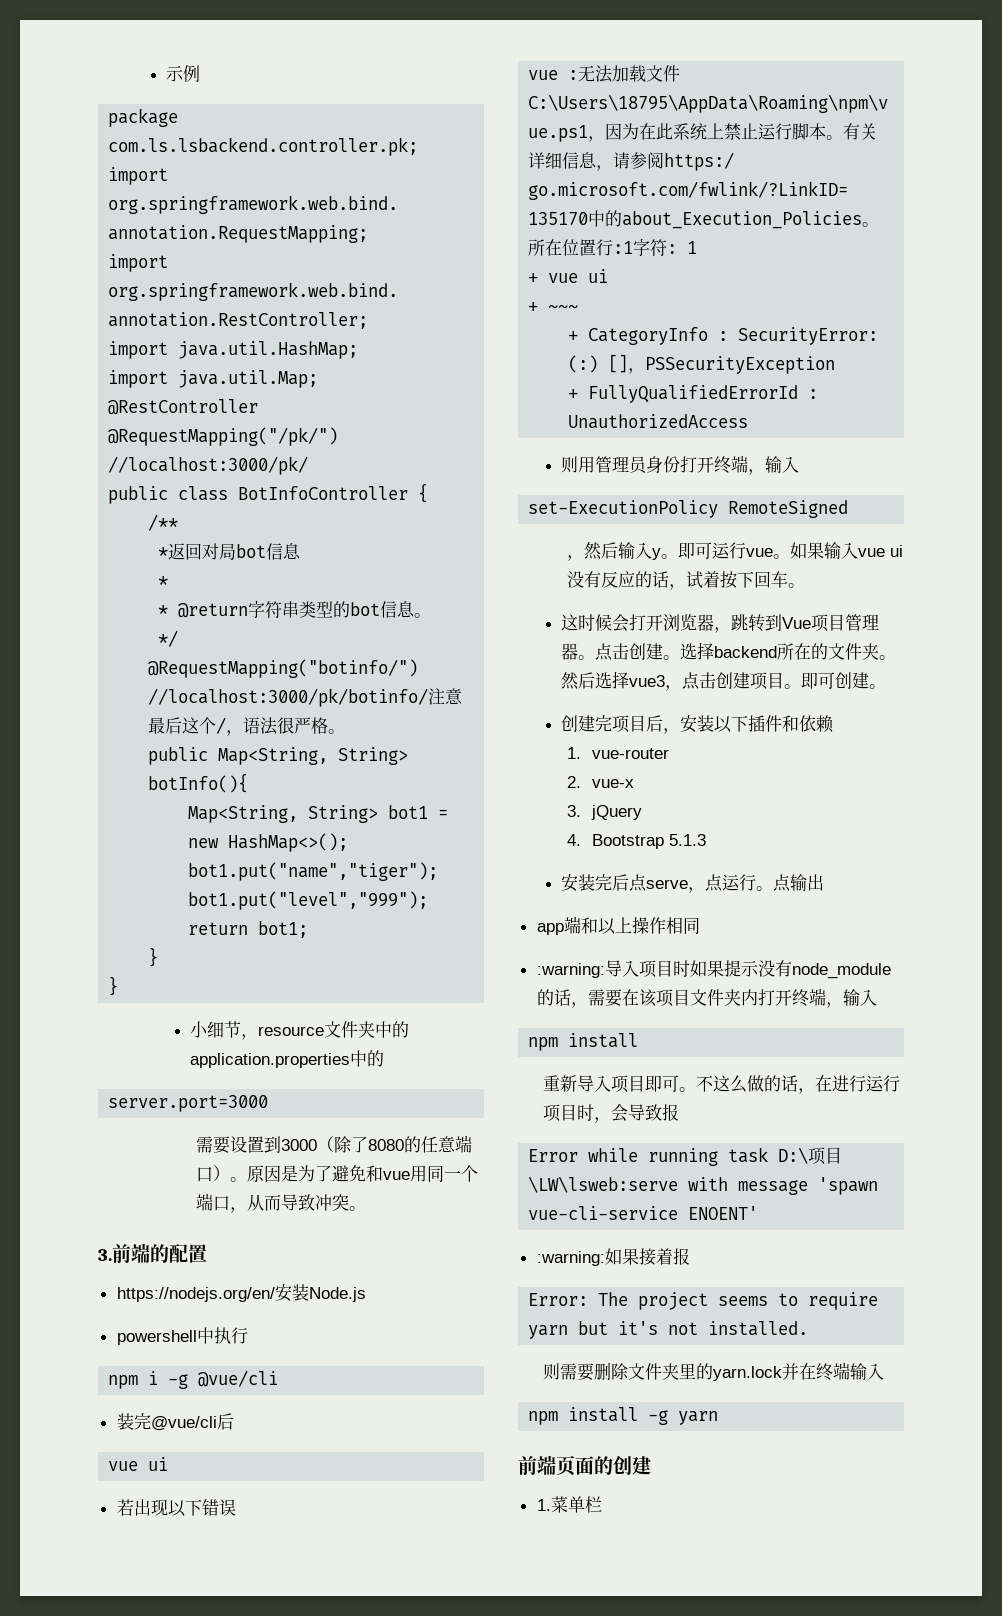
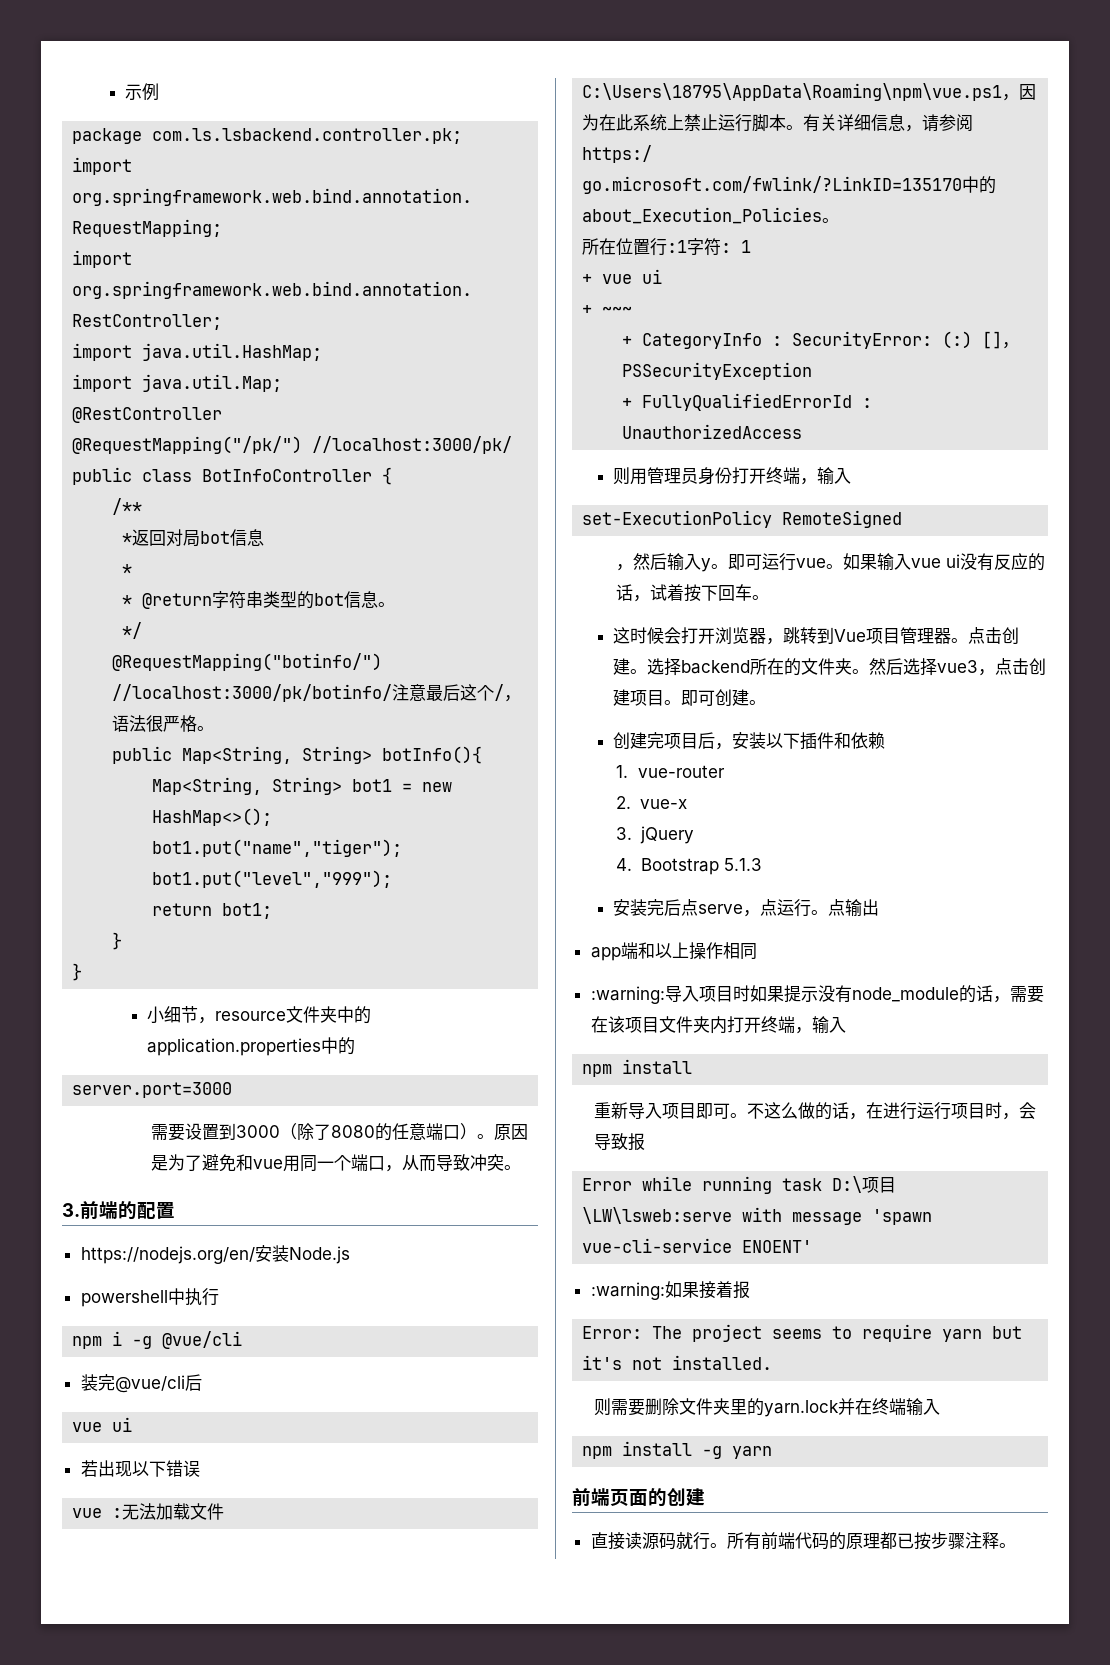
[536,1496,602,1513] 1.菜单栏 -> [590,1532,1016,1550] 直接读源码就行。所有前端代码的原理都已按步骤注释。

